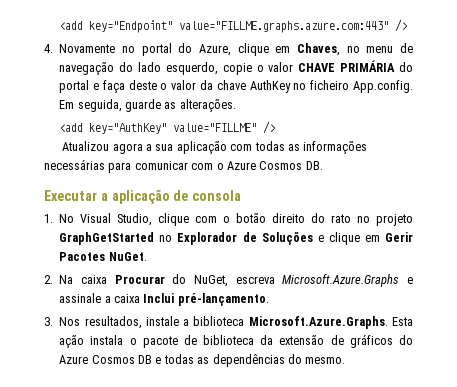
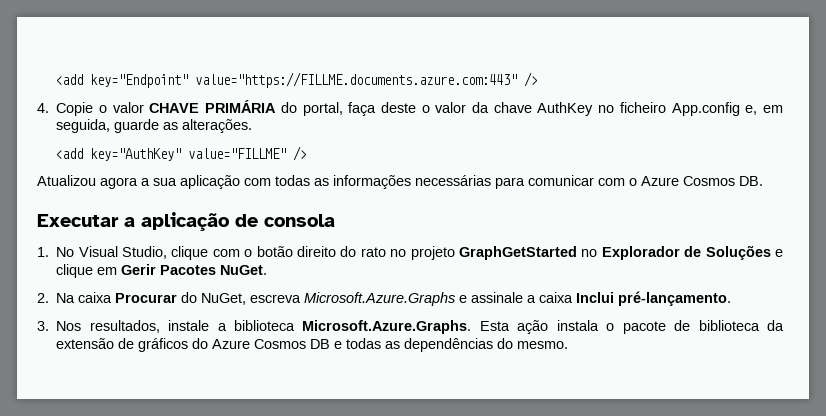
[178,21,389,33] value="FILLME.graphs.azure.com:443" -> [195,72,518,88] value="https://FILLME.documents.azure.com:443"
[59,43,414,56] [59,62,252,75] Novamente no portal do Azure, clique em Chaves, no menu de navegação do lado esquerdo, copie -> [56,102,94,116] Copie
[59,80,100,93] portal e -> [302,102,343,116] portal,
[353,80,413,93] [59,100,75,109] App.config. Em -> [671,102,784,116] App.config e, em

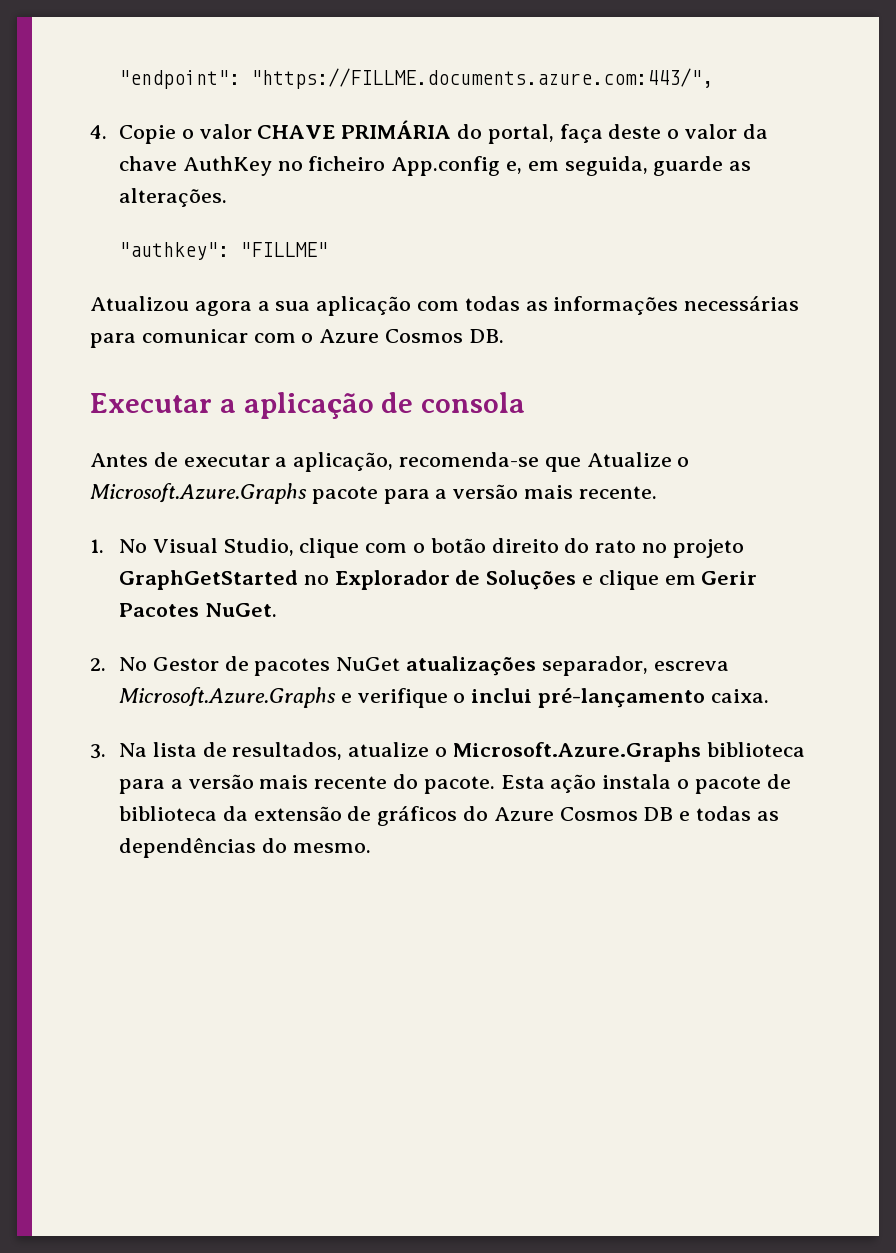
[55,72,539,88] <add key="Endpoint" value="https://FILLME.documents.azure.com:443" /> -> [118,68,713,89] "endpoint": "https://FILLME.documents.azure.com:443/",
[55,146,308,161] <add key="AuthKey" value="FILLME" /> -> [118,242,328,260] "authkey": "FILLME"
(335, 220) none -> [90,452,690,472] [90,483,657,504] // Antes de executar a aplicação, recomenda-se que Atualize o Microsoft.Azure.Graphs pacote para a versão mais recente.
[56,291,732,306] [37,320,472,334] Na caixa Procurar do NuGet, escreva Microsoft.Azure.Graphs e assinale a caixa Inclui pré-lançamento. // 3. Nos resultados, instale a biblioteca Microsoft.Azure.Graphs. -> [118,656,729,676] [118,687,769,708] [90,742,805,762] [118,774,495,794] No Gestor de pacotes NuGet atualizações separador, escreva Microsoft.Azure.Graphs e verifique o inclui pré-lançamento caixa. // 3. Na lista de resultados, atualize o Microsoft.Azure.Graphs biblioteca para a versão mais recente do pacote.

